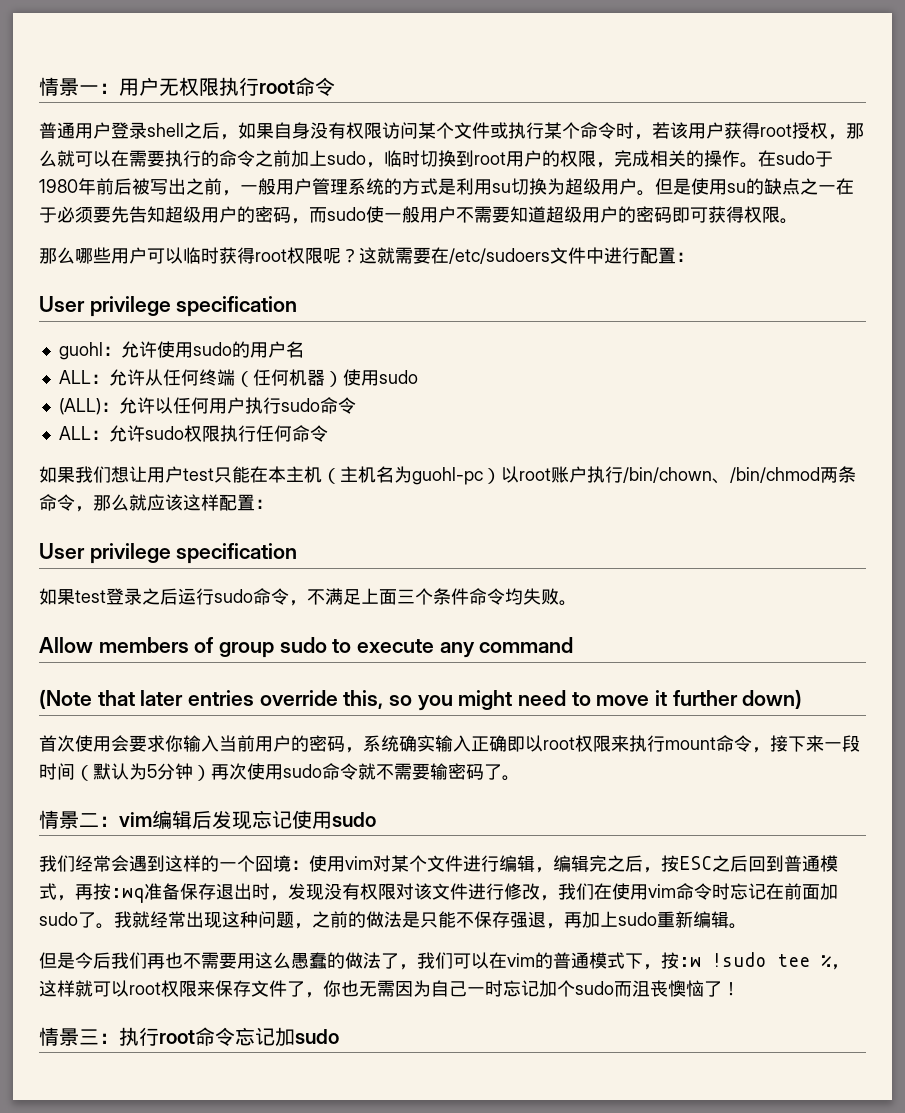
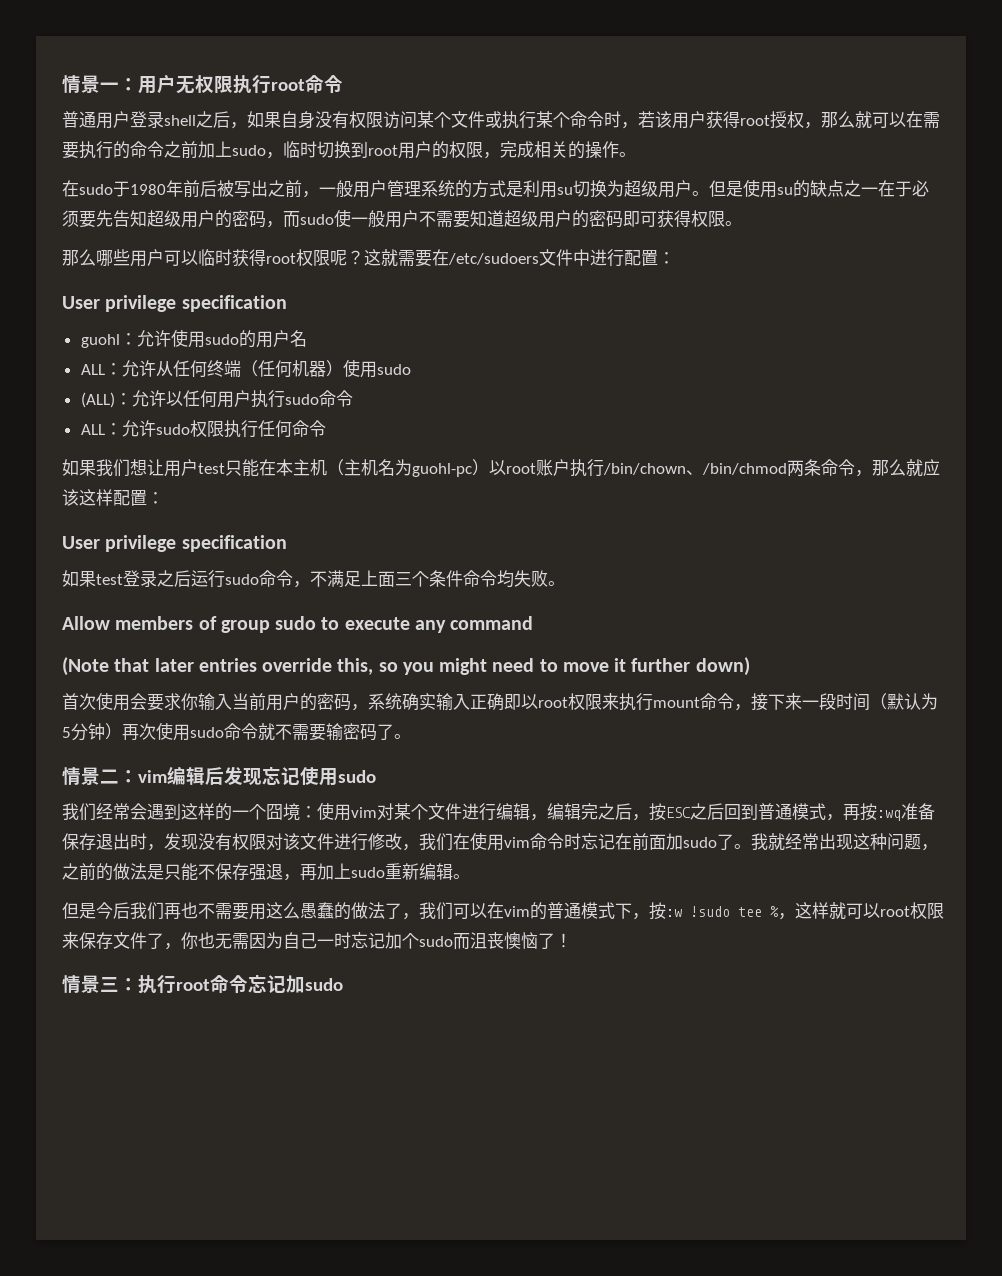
(758, 165) none -> (636, 154) //

